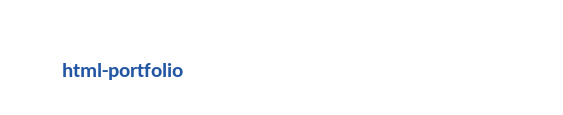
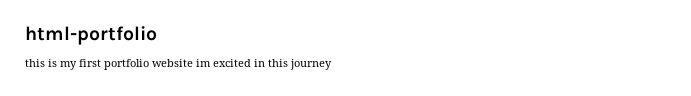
(183, 71) none -> [25,59,332,70] // this is my first portfolio website im excited in this journey

